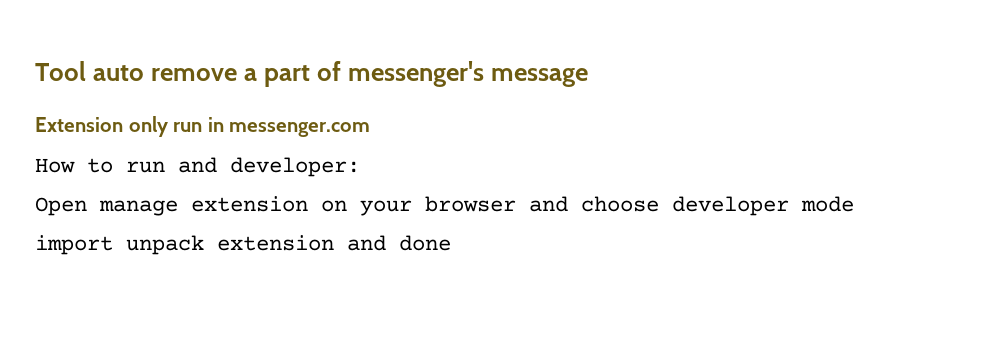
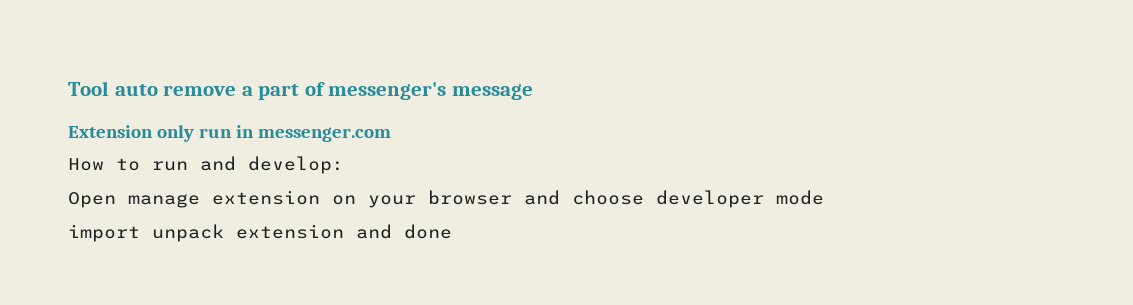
[230,157,360,177] developer: -> [248,156,344,174] develop:

